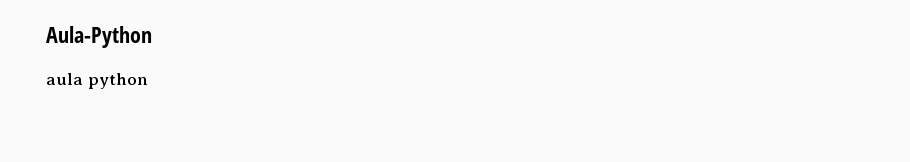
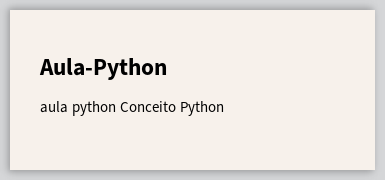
(148, 81) none -> [120,101,225,116] Conceito Python

